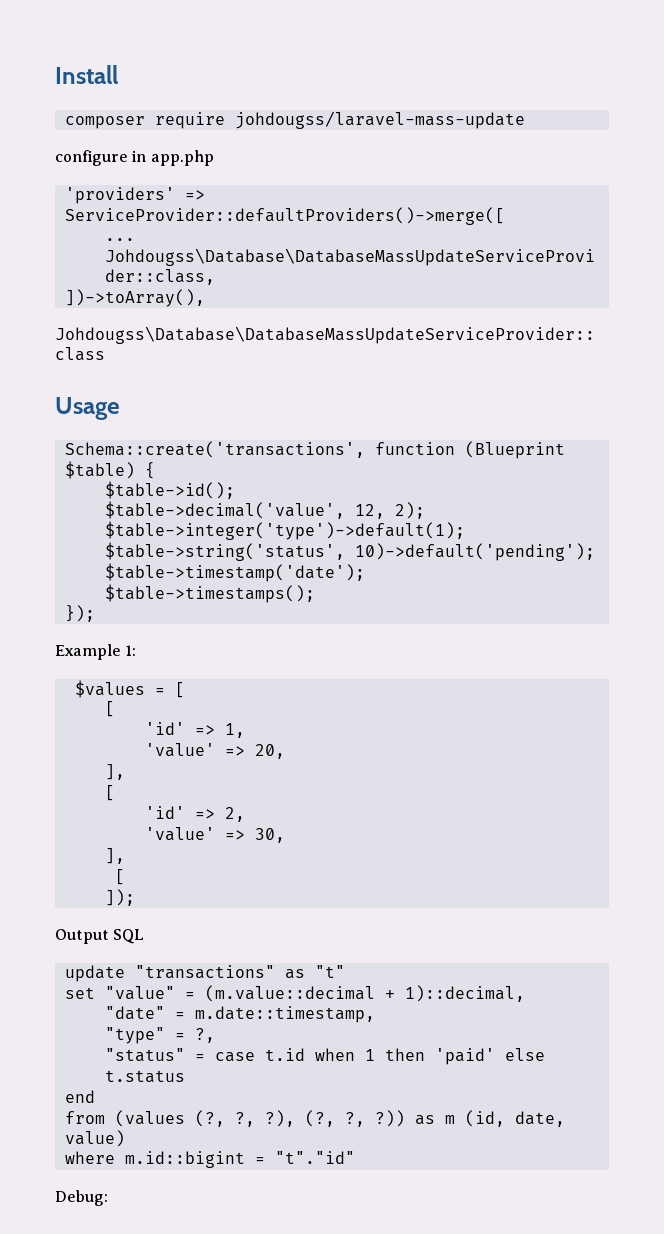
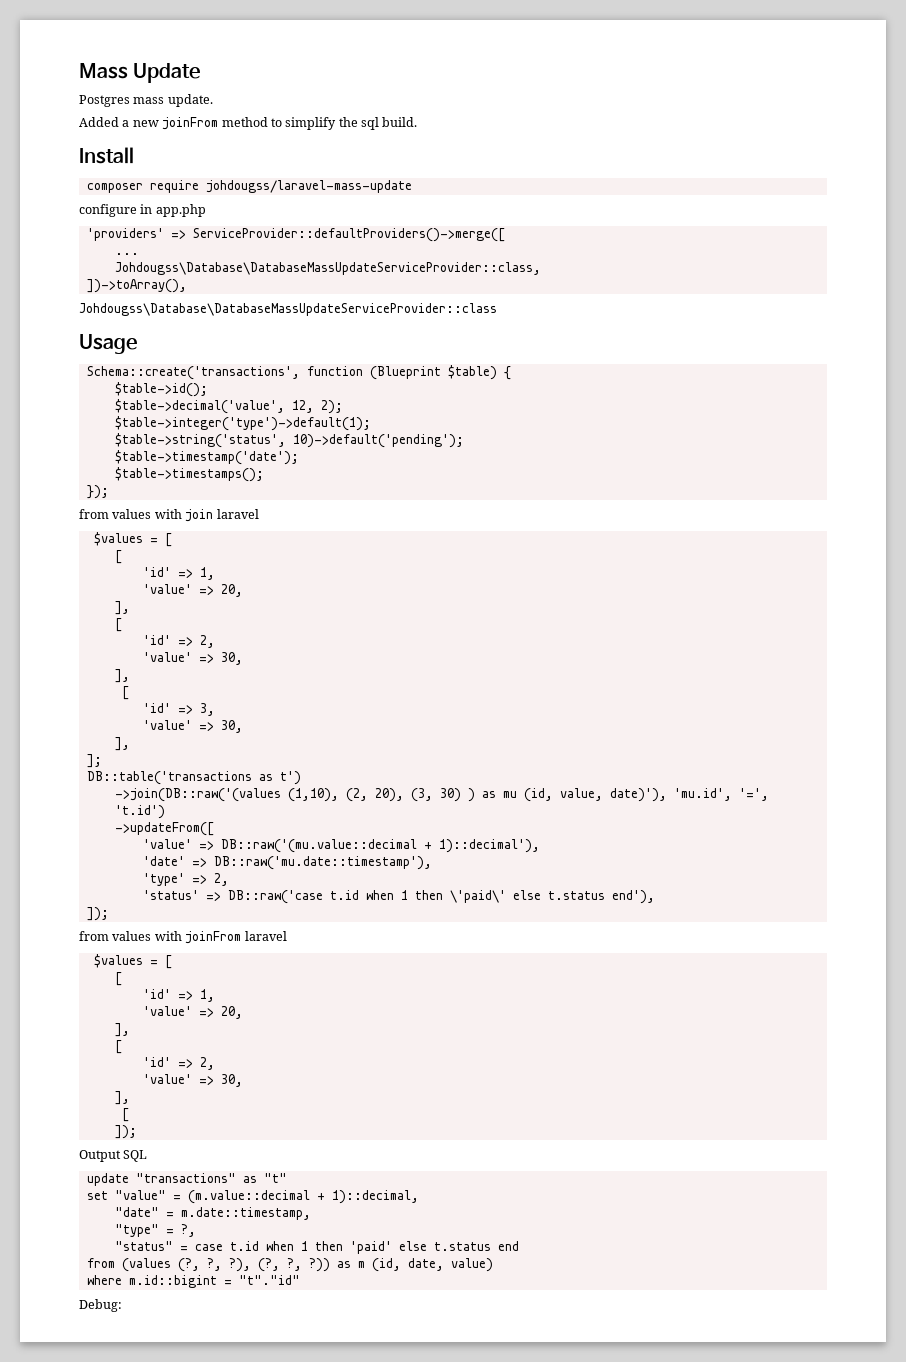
(55, 74) none -> [79,63,201,83] [79,94,213,107] [79,117,418,130] Mass Update // Postgres mass update. // Added a new joinFrom method to simplify the sql build. //
[55,644,137,660] Example 1: -> [79,509,259,522] [93,532,172,547] [114,550,122,564] [142,567,215,580] [142,584,243,597] [114,601,130,615] [114,618,122,632] [142,635,215,648] [142,652,243,665] [114,669,130,683] [121,686,129,700] [142,703,215,716] [142,720,243,733] [114,737,130,751] [86,754,102,768] [86,771,301,785] [114,788,769,802] [114,805,165,819] [114,822,214,836] [142,839,540,853] [142,856,432,870] [142,873,229,886] [142,890,655,904] [86,907,109,921] [79,931,287,944] from values with join laravel // $values = [ // [ // 'id' => 1, // 'value' => 20, // ], // [ // 'id' => 2, // 'value' => 30, // ], // [ // 'id' => 3, // 'value' => 30, // ], // ]; // DB::table('transactions as t') // ->join(DB::raw('(values (1,10), (2, 20), (3, 30) ) as mu (id, value, date)'), 'mu.id', '=', 't.id') // ->updateFrom([ // 'value' => DB::raw('(mu.value::decimal + 1)::decimal'), // 'date' => DB::raw('mu.date::timestamp'), // 'type' => 2, // 'status' => DB::raw('case t.id when 1 then \'paid\' else t.status end'), // ]); // from values with joinFrom laravel
(185, 1076) // -> (491, 1246) none

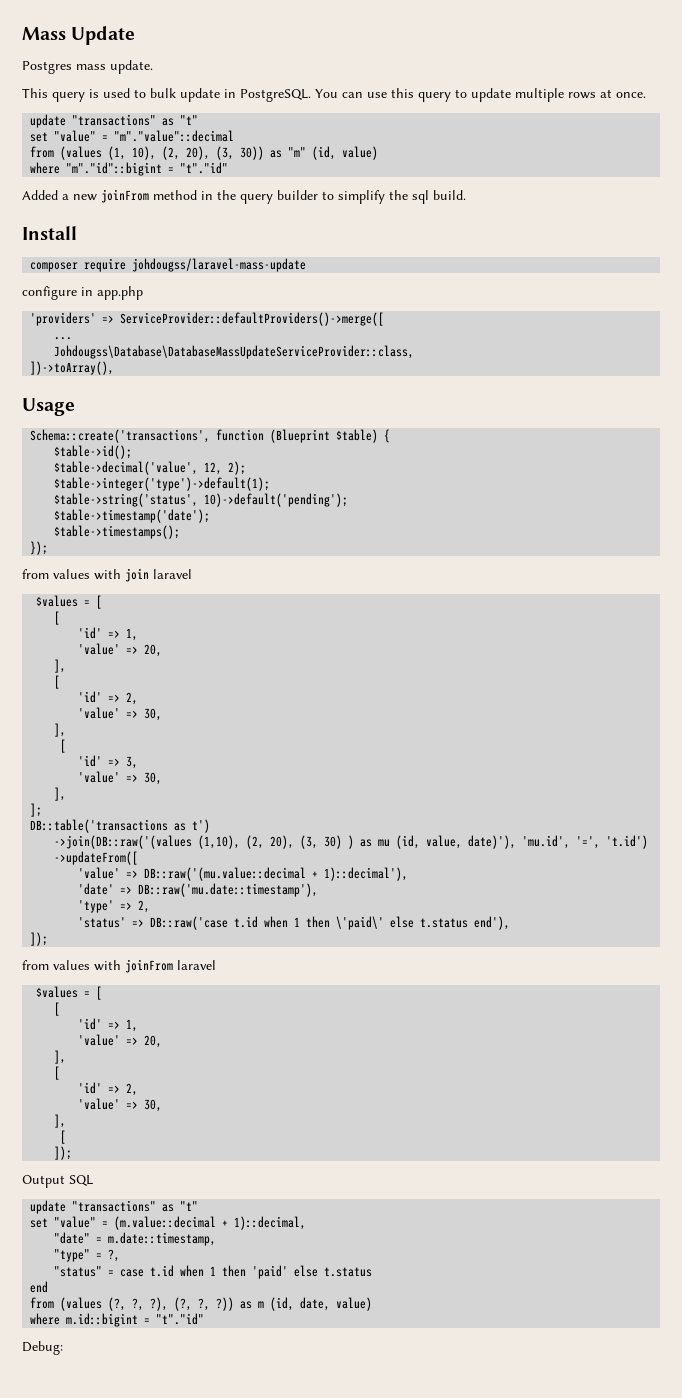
(213, 100) none -> [22,88,646,102] [30,114,199,128] [30,130,235,142] [30,146,379,160] [30,162,229,176] // This query is used to bulk update in PostgreSQL. You can use this query to update multiple rows at once. // update "transactions" as "t" // set "value" = "m"."value"::decimal // from (values (1, 10), (2, 20), (3, 30)) as "m" (id, value) // where "m"."id"::bigint = "t"."id"
(268, 122) none -> [201,190,318,204] in the query builder
[79,303,497,316] // Johdougss\Database\DatabaseMassUpdateServiceProvider::class -> (115, 368) none
(491, 1246) none -> (373, 1272) //

